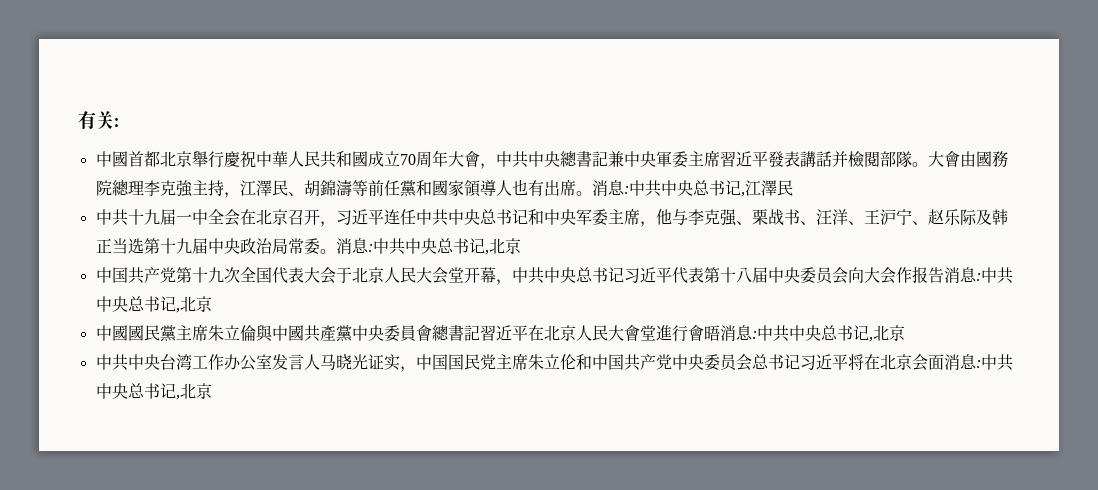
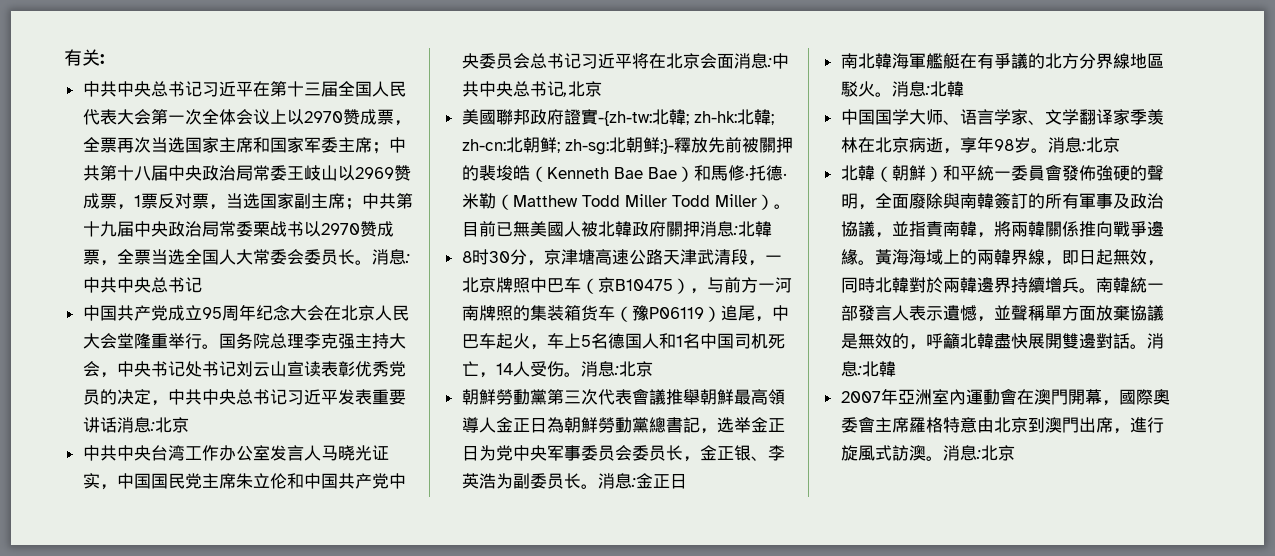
[111,150,1008,169] [95,179,793,198] [95,208,1008,227] [95,238,521,255] [95,267,496,284] 國首都北京舉行慶祝中華人民共和國成立70周年大會，中共中央總書記兼中央軍委主席習近平發表講話并檢閱部隊。大會由國務院總理李克強主持，江澤民、胡錦濤等前任黨和國家領導人也有出席。消息:中共中央总书记,江澤民 // 中共十九届一中全会在北京召开，习近平连任中共中央总书记和中央军委主席，他与李克强、栗战书、汪洋、王沪宁、赵乐际及韩正当选第十九届中央政治局常委。消息:中共中央总书记,北京 // 中国共产党第十九次全国代表大会于北京人民大会堂开幕 -> [99,81,406,97] [82,109,411,126] [82,137,406,154] [82,165,411,181] [82,193,413,210] [82,221,394,237] [82,249,410,266] [82,277,202,293] [82,304,409,321] [82,333,406,349] [82,361,406,378] [82,389,151,405] 共中央总书记习近平在第十三届全国人民代表大会第一次全体会议上以2970赞成票，全票再次当选国家主席和国家军委主席；中共第十八届中央政治局常委王岐山以2969赞成票，1票反对票，当选国家副主席；中共第十九届中央政治局常委栗战书以2970赞成票，全票当选全国人大常委会委员长。消息:中共中央总书记 // 中国共产党成立95周年纪念大会在北京人民大会堂隆重举行。国务院总理李克强主持大会，中央书记处书记刘云山宣读表彰优秀党员的决定
[671,266,1013,284] [95,296,212,313] [95,324,873,342] 代表第十八届中央委员会向大会作报告消息:中共中央总书记,北京 // 中國國民黨主席朱立倫與中國共產黨中央委員會總書記習近平在北京人民大會堂進行會晤消息:中共中央总书记, -> [337,389,406,405] [82,417,155,433] 发表重要讲话消息:
(212, 391) none -> [461,109,774,126] [461,137,793,155] [461,165,787,182] [461,193,791,210] [461,221,772,237] [461,249,782,266] [461,277,792,294] [461,305,789,322] [461,333,785,350] [461,361,653,378] [461,388,785,405] [461,417,785,434] [461,445,785,462] [461,473,687,489] [840,53,1164,69] [840,81,964,97] [840,109,1164,125] [840,136,1120,154] [840,164,1164,182] [840,193,1164,210] [840,221,1164,238] [840,249,1164,266] [840,277,1164,293] [840,305,1164,322] [840,333,1164,350] [840,361,896,377] [840,388,1170,406] [840,416,1164,434] [840,445,1015,461] // 美國聯邦政府證實-{zh-tw:北韓; zh-hk:北韓; zh-cn:北朝鲜; zh-sg:北朝鲜;}-釋放先前被關押的裴埈皓（Kenneth Bae Bae）和馬修·托德·米勒（Matthew Todd Miller Todd Miller）。目前已無美國人被北韓政府關押消息:北韓 // 8时30分，京津塘高速公路天津武清段，一北京牌照中巴车（京B10475），与前方一河南牌照的集装箱货车（豫P06119）追尾，中巴车起火，车上5名德国人和1名中国司机死亡，14人受伤。消息:北京 // 朝鮮勞動黨第三次代表會議推舉朝鮮最高領導人金正日為朝鮮勞動黨總書記，选举金正日为党中央军事委员会委员长，金正银、李英浩为副委员长。消息:金正日 // 南北韓海軍艦艇在有爭議的北方分界線地區駁火。消息:北韓 // 中国国学大师、语言学家、文学翻译家季羡林在北京病逝，享年98岁。消息:北京 // 北韓（朝鮮）和平統一委員會發佈強硬的聲明，全面廢除與南韓簽訂的所有軍事及政治協議，並指責南韓，將兩韓關係推向戰爭邊緣。黃海海域上的兩韓界線，即日起無效，同時北韓對於兩韓邊界持續增兵。南韓統一部發言人表示遺憾，並聲稱單方面放棄協議是無效的，呼籲北韓盡快展開雙邊對話。消息:北韓 // 2007年亞洲室內運動會在澳門開幕，國際奧委會主席羅格特意由北京到澳門出席，進行旋風式訪澳。消息:北京

